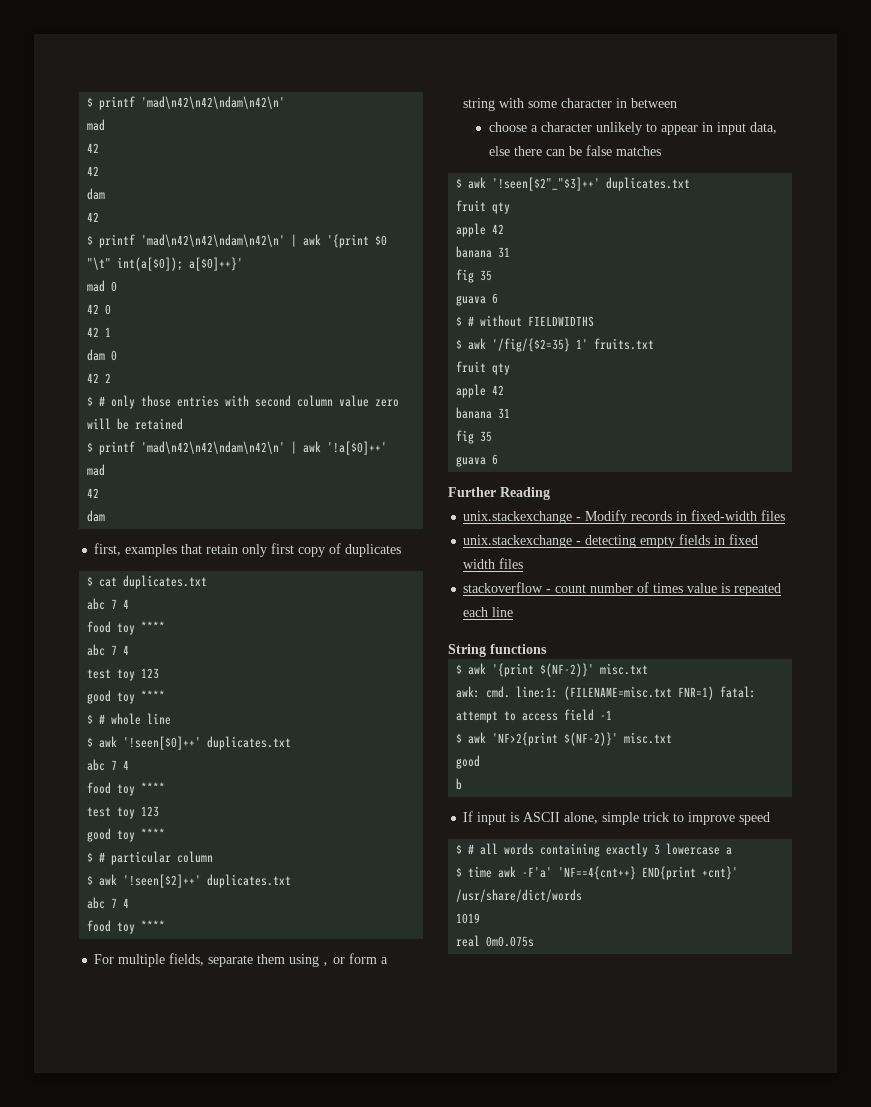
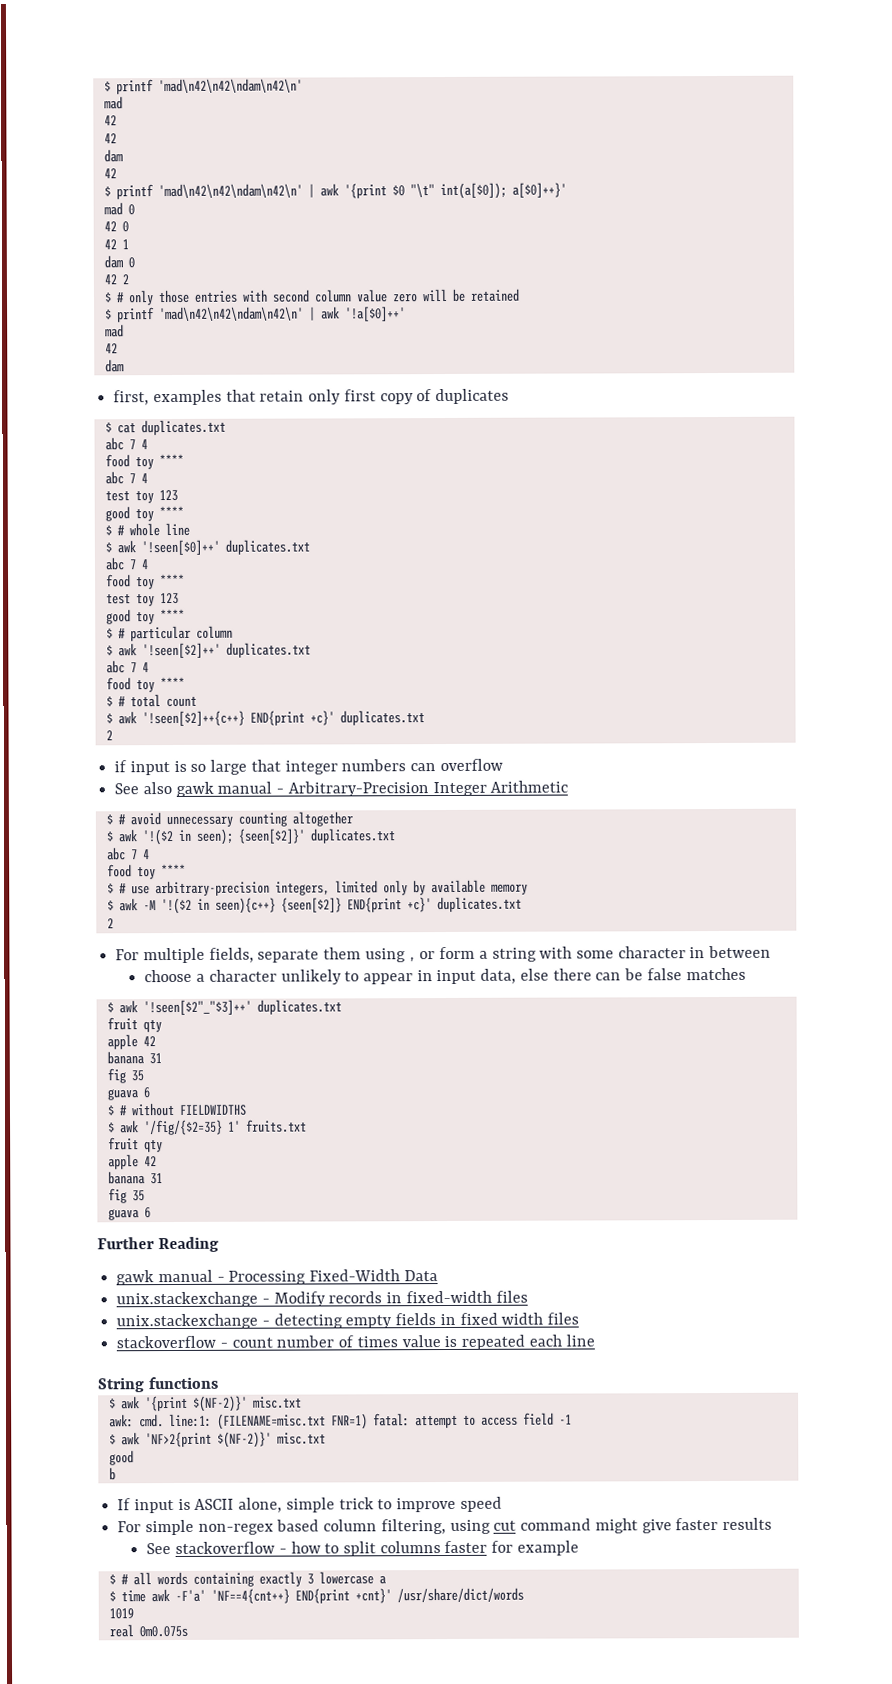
(166, 925) none -> [105,694,197,708] [105,710,425,727] [105,730,113,741] [114,758,503,776] [114,780,569,797] [105,811,353,828] [105,828,396,846] [106,847,150,861] [106,863,186,880] [106,879,528,897] [106,896,522,915] [106,918,114,929] // $ # total count // $ awk '!seen[$2]++{c++} END{print +c}' duplicates.txt // 2 // if input is so large that integer numbers can overflow // See also gawk manual - Arbitrary-Precision Integer Arithmetic // $ # avoid unnecessary counting altogether // $ awk '!($2 in seen); {seen[$2]}' duplicates.txt // abc 7 4 // food toy **** // $ # use arbitrary-precision integers, limited only by available memory // $ awk -M '!($2 in seen){c++} {seen[$2]} END{print +c}' duplicates.txt // 2
(550, 493) none -> [116,1269,438,1286] // gawk manual - Processing Fixed-Width Data
(771, 818) none -> [117,1517,772,1536] [146,1540,579,1557] // For simple non-regex based column filtering, using cut command might give faster results // See stackoverflow - how to split columns faster for example

